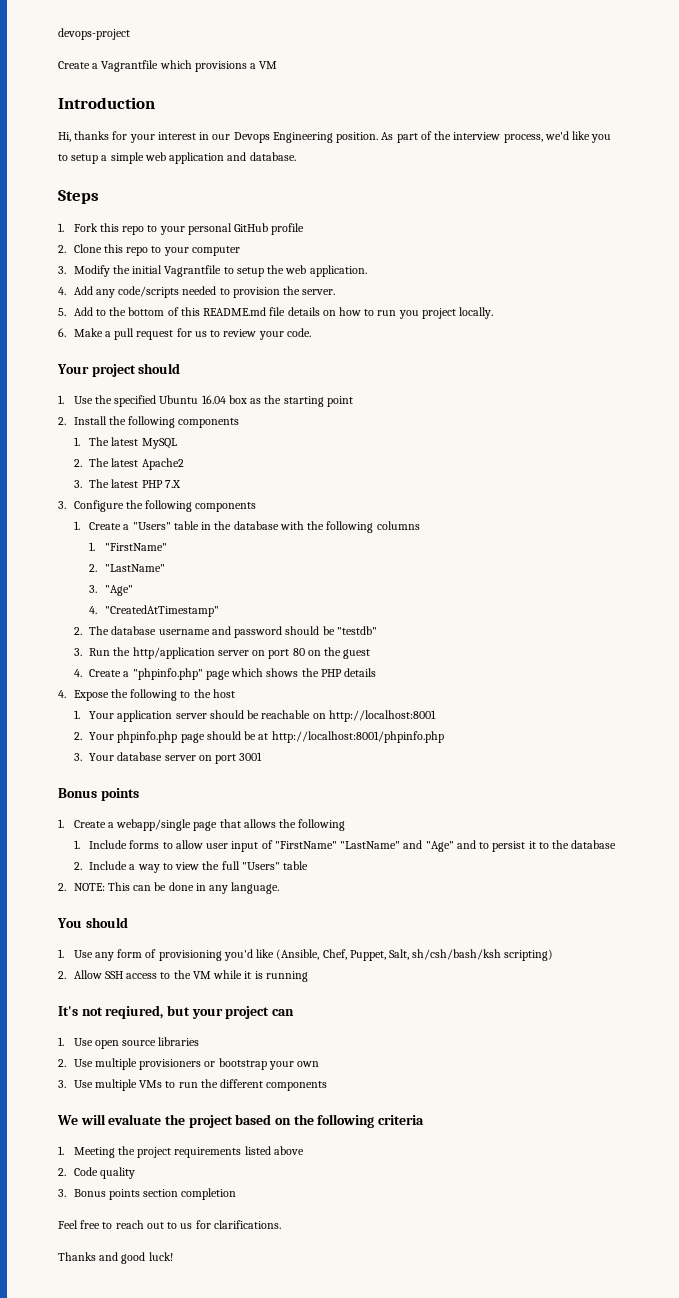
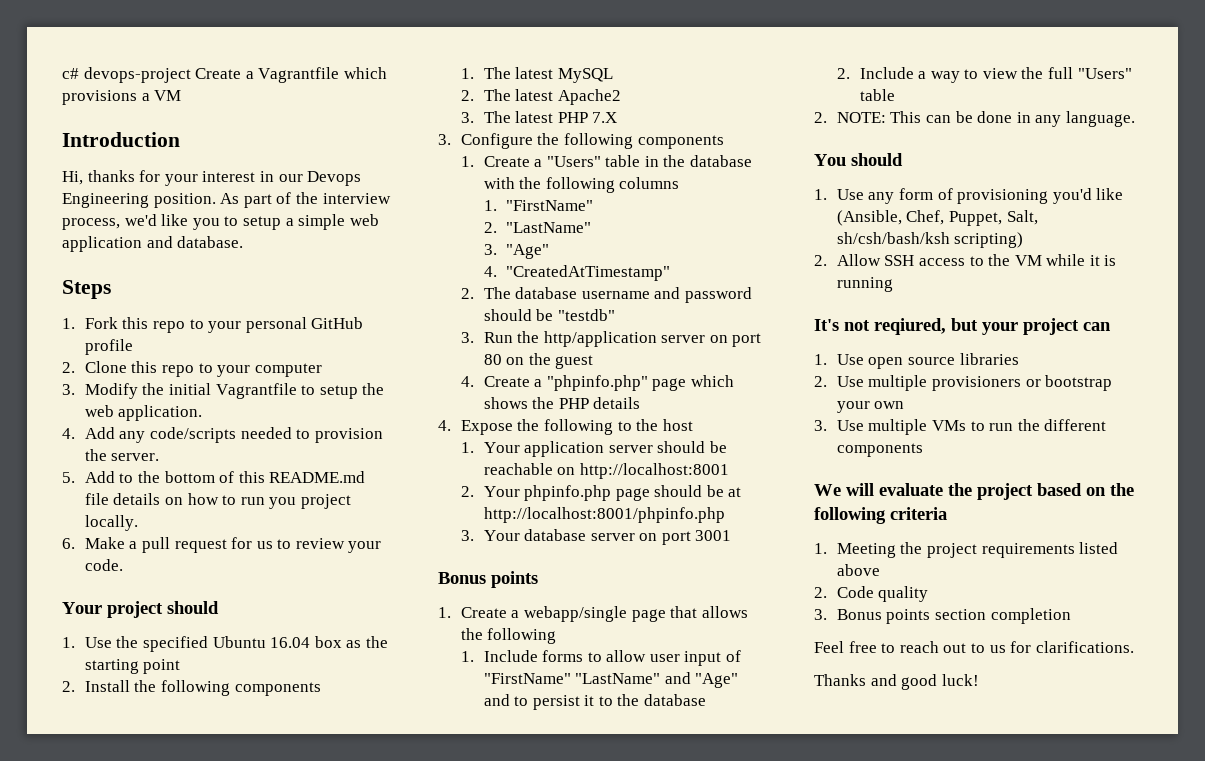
(58, 34) none -> [62,68,79,79] c#
(130, 34) // -> (191, 75) none

